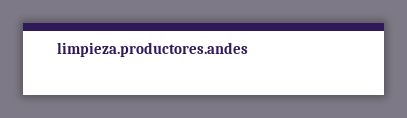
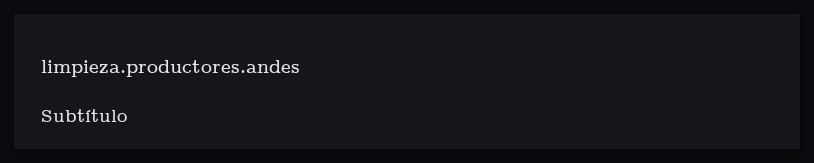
(248, 49) none -> [41,109,127,122] // Subtítulo

